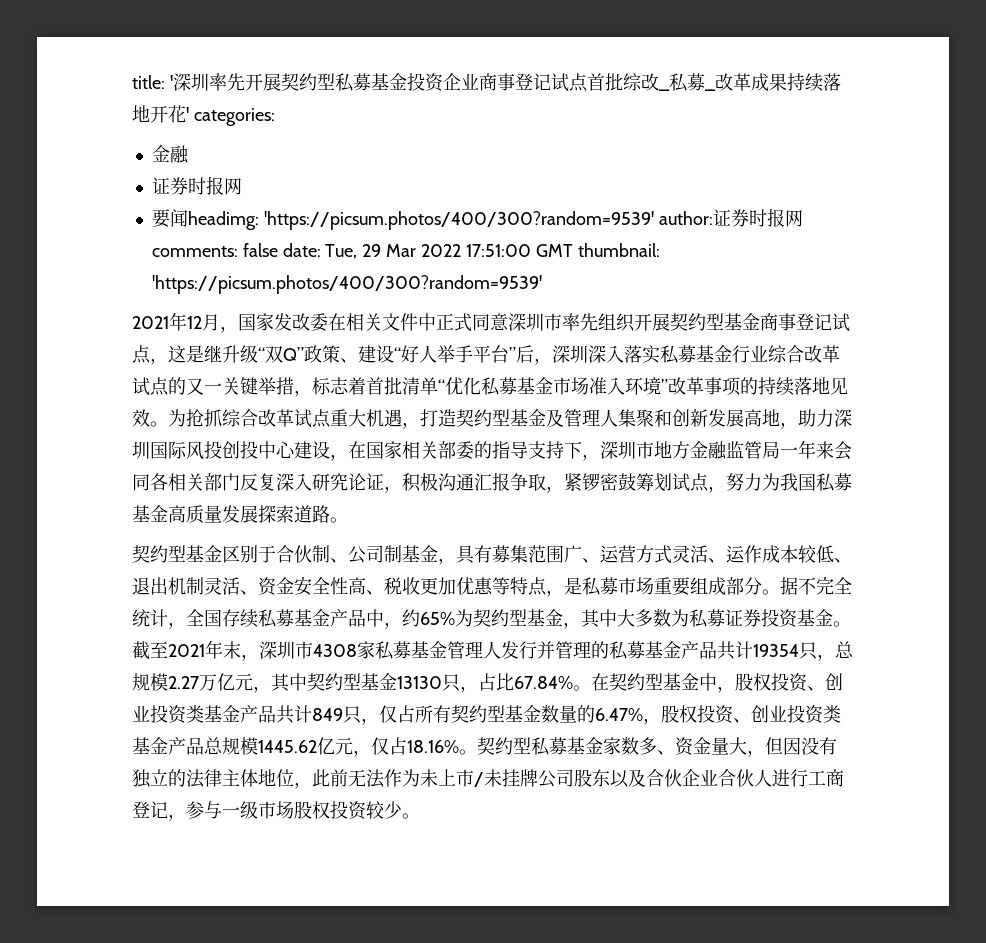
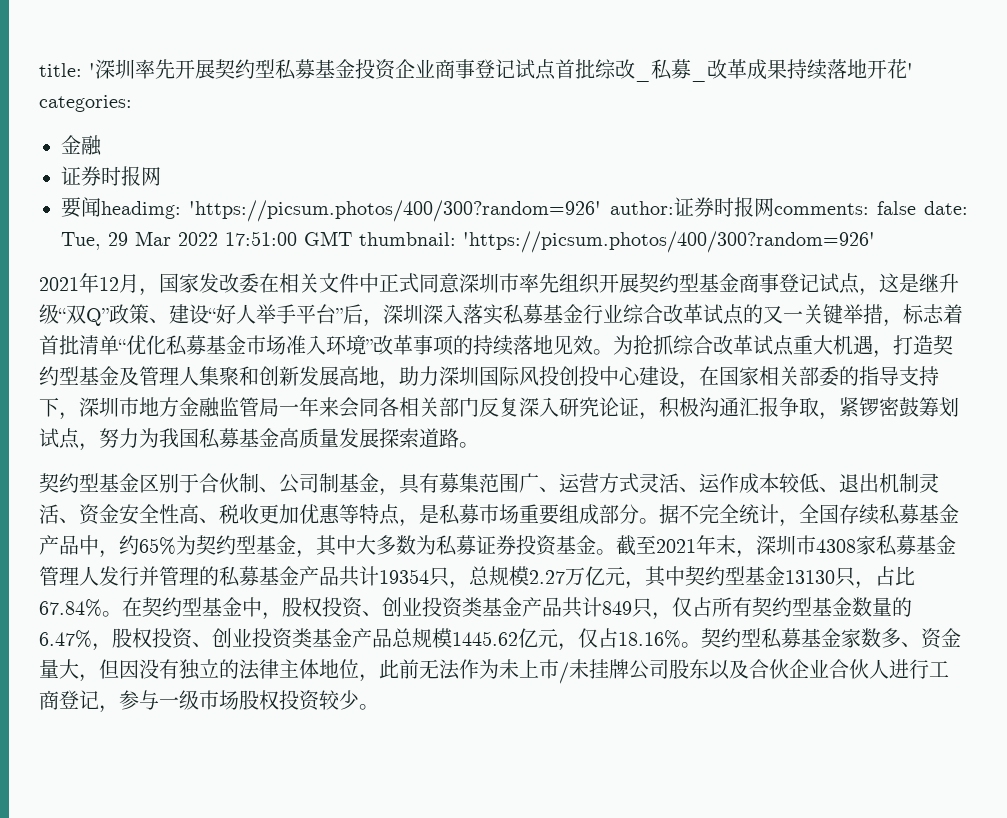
[263,211,654,230] 'https://picsum.photos/400/300?random=9539' -> [189,200,602,222] 'https://picsum.photos/400/300?random=926'
[151,275,542,294] 'https://picsum.photos/400/300?random=9539' -> [463,231,875,253] 'https://picsum.photos/400/300?random=926'

